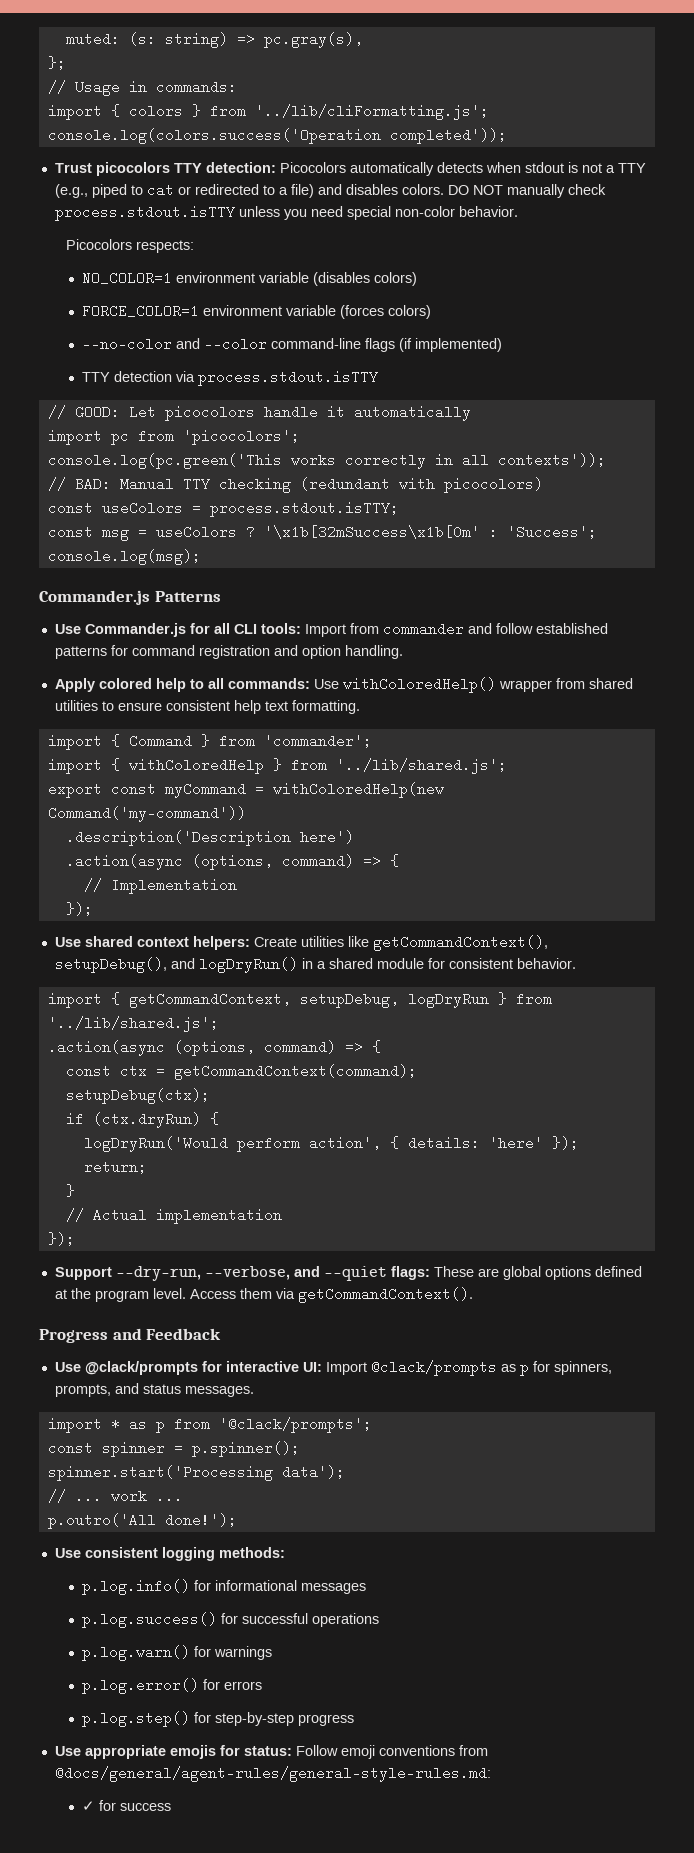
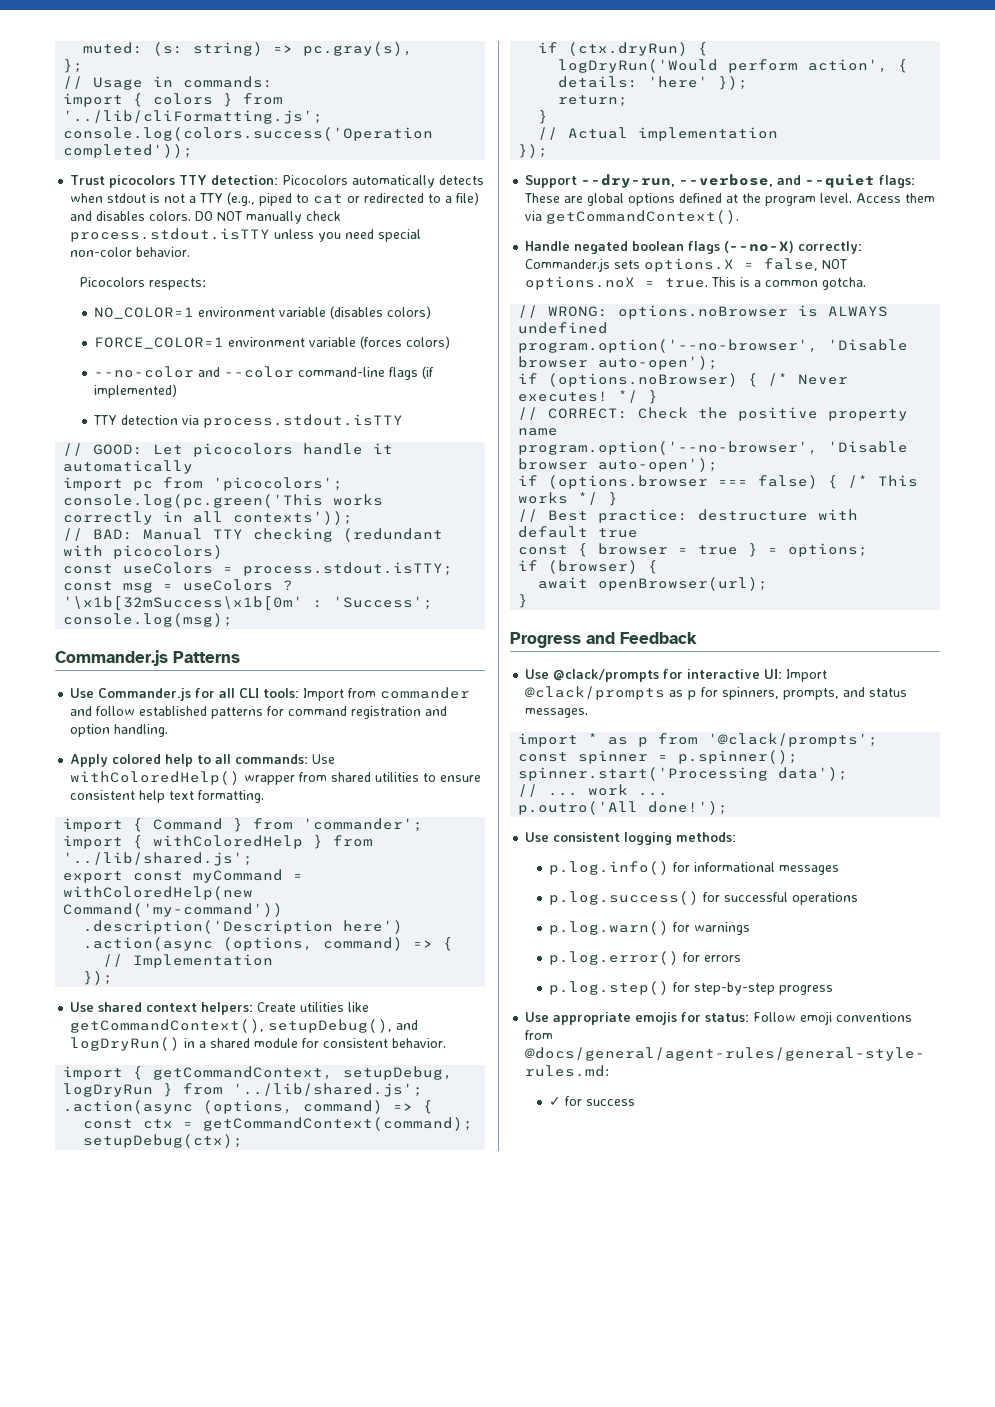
(473, 1295) none -> [525,241,863,254] [525,258,848,272] [525,276,867,290] [518,305,889,319] [518,322,609,334] [518,339,909,353] [518,356,719,370] [518,373,849,387] [518,390,659,404] [518,407,909,421] [518,428,559,436] [518,441,909,455] [518,458,719,472] [518,475,919,489] [518,492,619,506] [518,509,859,523] [518,526,639,538] [518,543,869,557] [518,560,659,574] [538,577,769,591] [518,594,529,608] // Handle negated boolean flags (--no-X) correctly: Commander.js sets options.X = false, NOT options.noX = true. This is a common gotcha. // // WRONG: options.noBrowser is ALWAYS undefined // program.option('--no-browser', 'Disable browser auto-open'); // if (options.noBrowser) { /* Never executes! */ } // // CORRECT: Check the positive property name // program.option('--no-browser', 'Disable browser auto-open'); // if (options.browser === false) { /* This works */ } // // Best practice: destructure with default true // const { browser = true } = options; // if (browser) { // await openBrowser(url); // }

